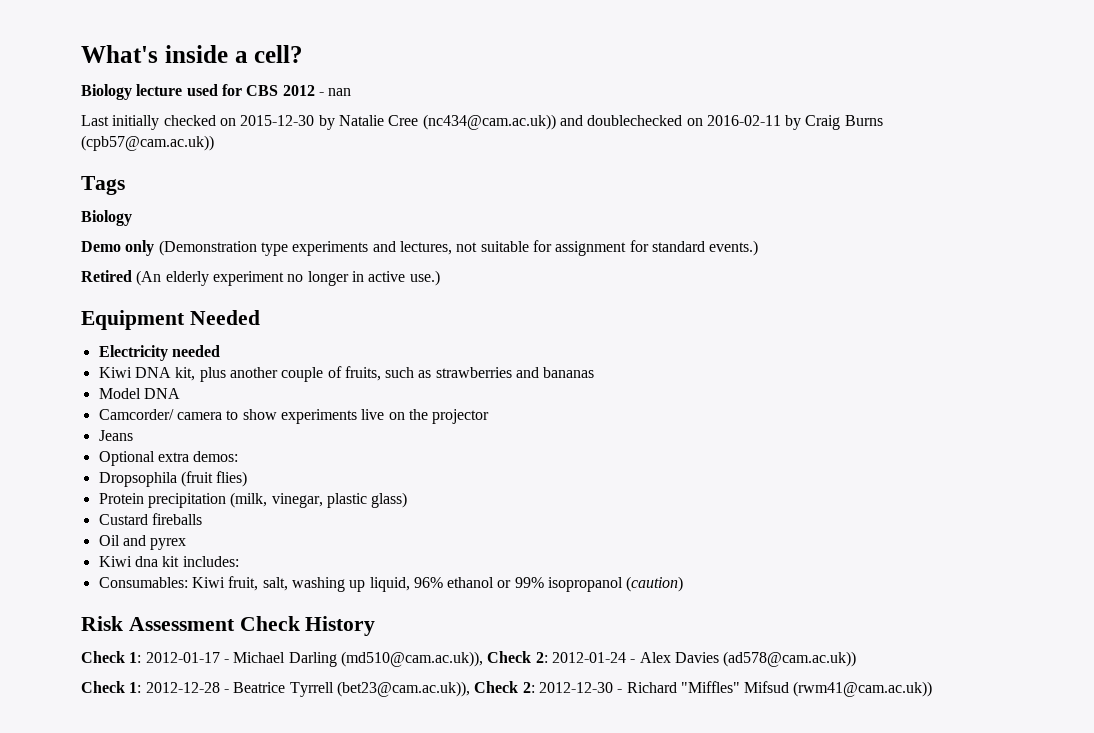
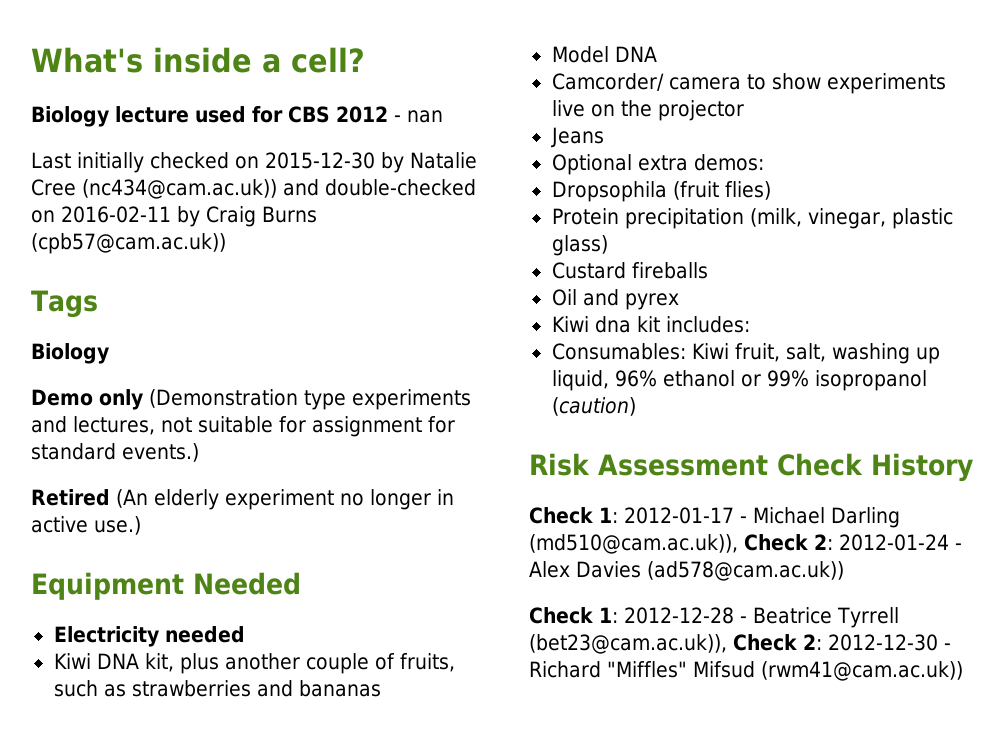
[587,115,683,126] doublechecked -> [325,179,476,196] double-checked

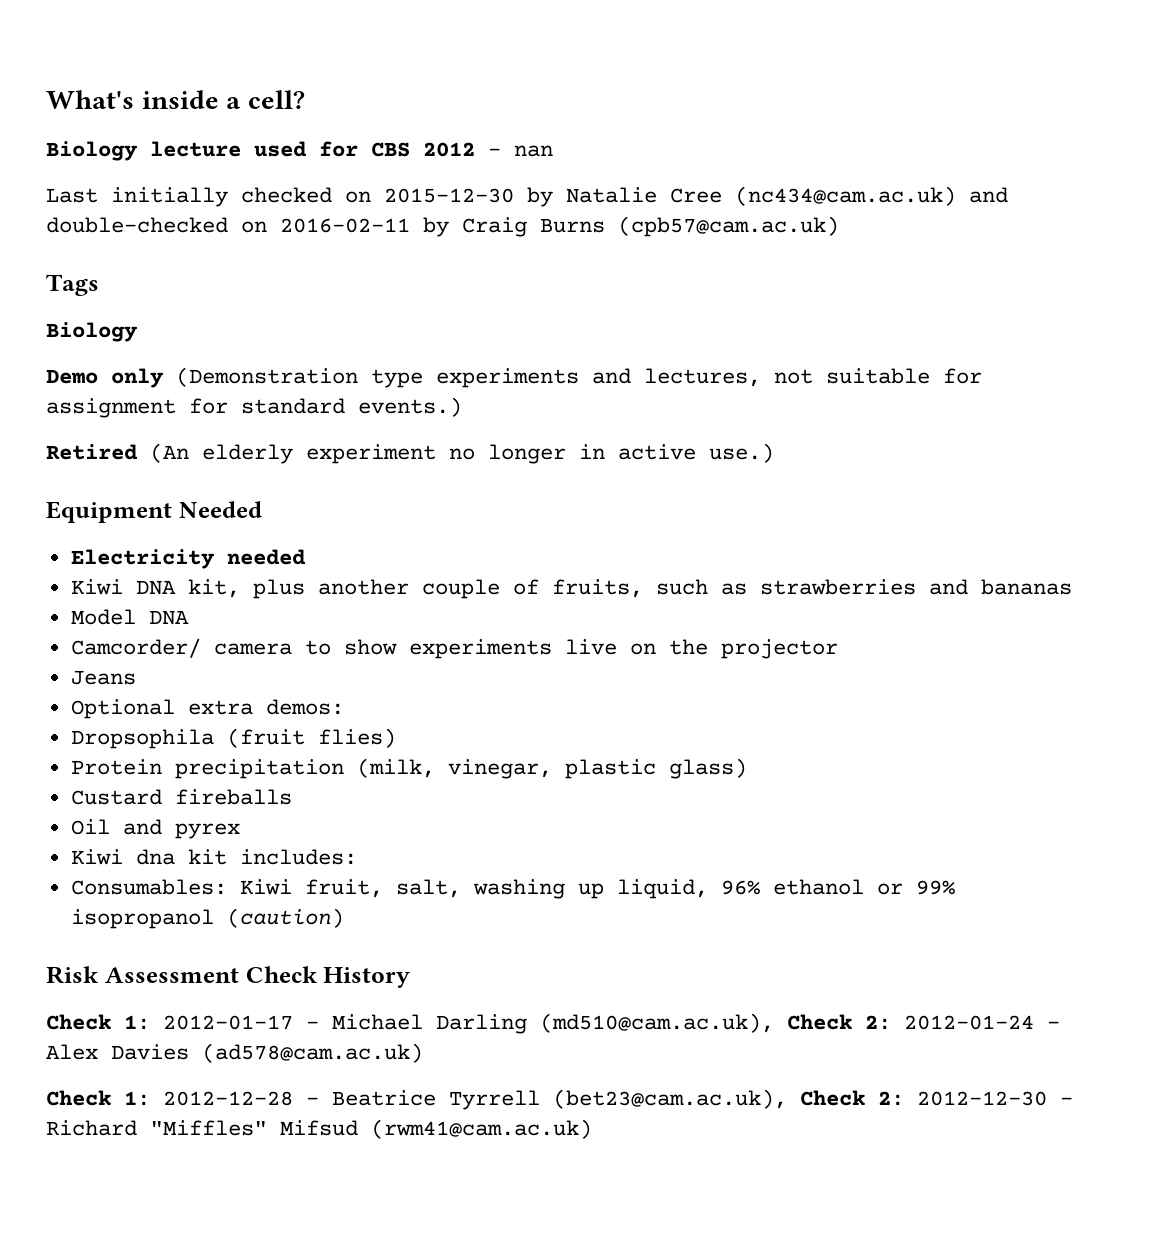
[82,179,277,199] (nc434@cam.ac.uk)) -> [735,186,956,206] (nc434@cam.ac.uk)
[31,233,226,254] (cpb57@cam.ac.uk)) -> [618,216,839,237] (cpb57@cam.ac.uk)
[529,534,738,554] (md510@cam.ac.uk)), -> [540,1013,774,1033] (md510@cam.ac.uk),
[647,561,844,581] (ad578@cam.ac.uk)) -> [202,1043,423,1063] (ad578@cam.ac.uk)
[529,634,727,654] (bet23@cam.ac.uk)), -> [553,1089,787,1109] (bet23@cam.ac.uk),
[761,661,963,681] (rwm41@cam.ac.uk)) -> [371,1119,592,1139] (rwm41@cam.ac.uk)

